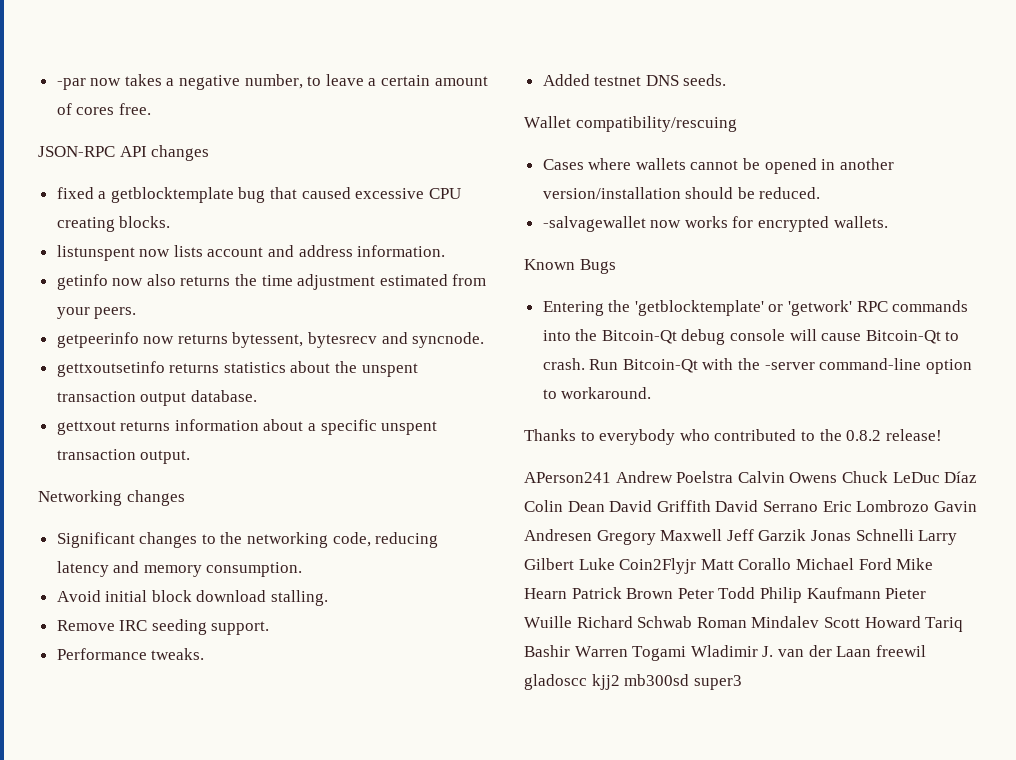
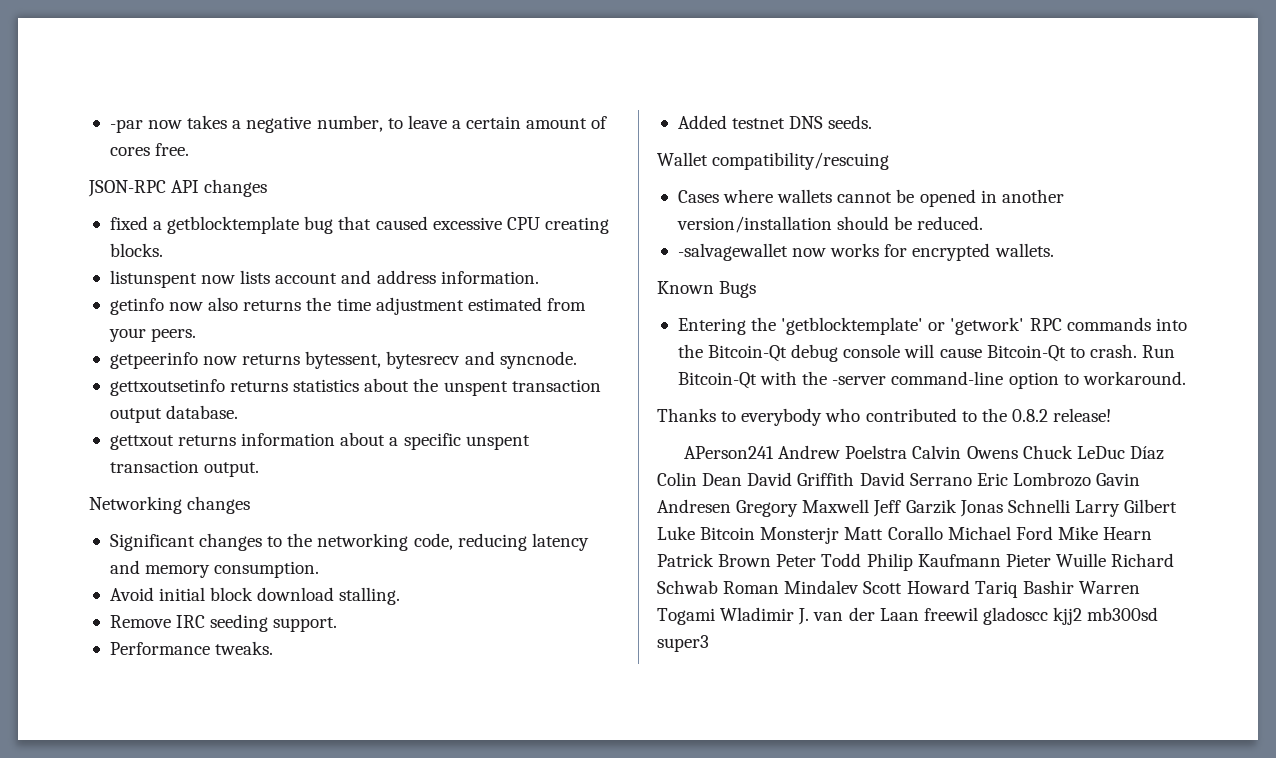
[619,558,697,574] Coin2Flyjr -> [700,527,840,544] Bitcoin Monsterjr

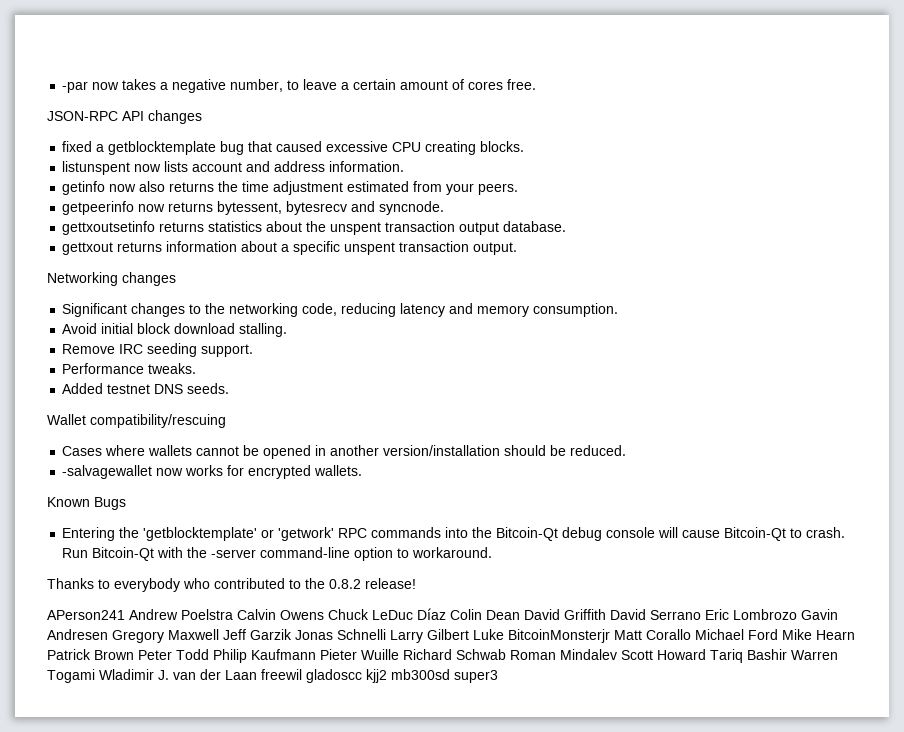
[700,527,840,544] Bitcoin Monsterjr -> [508,629,610,643] BitcoinMonsterjr

